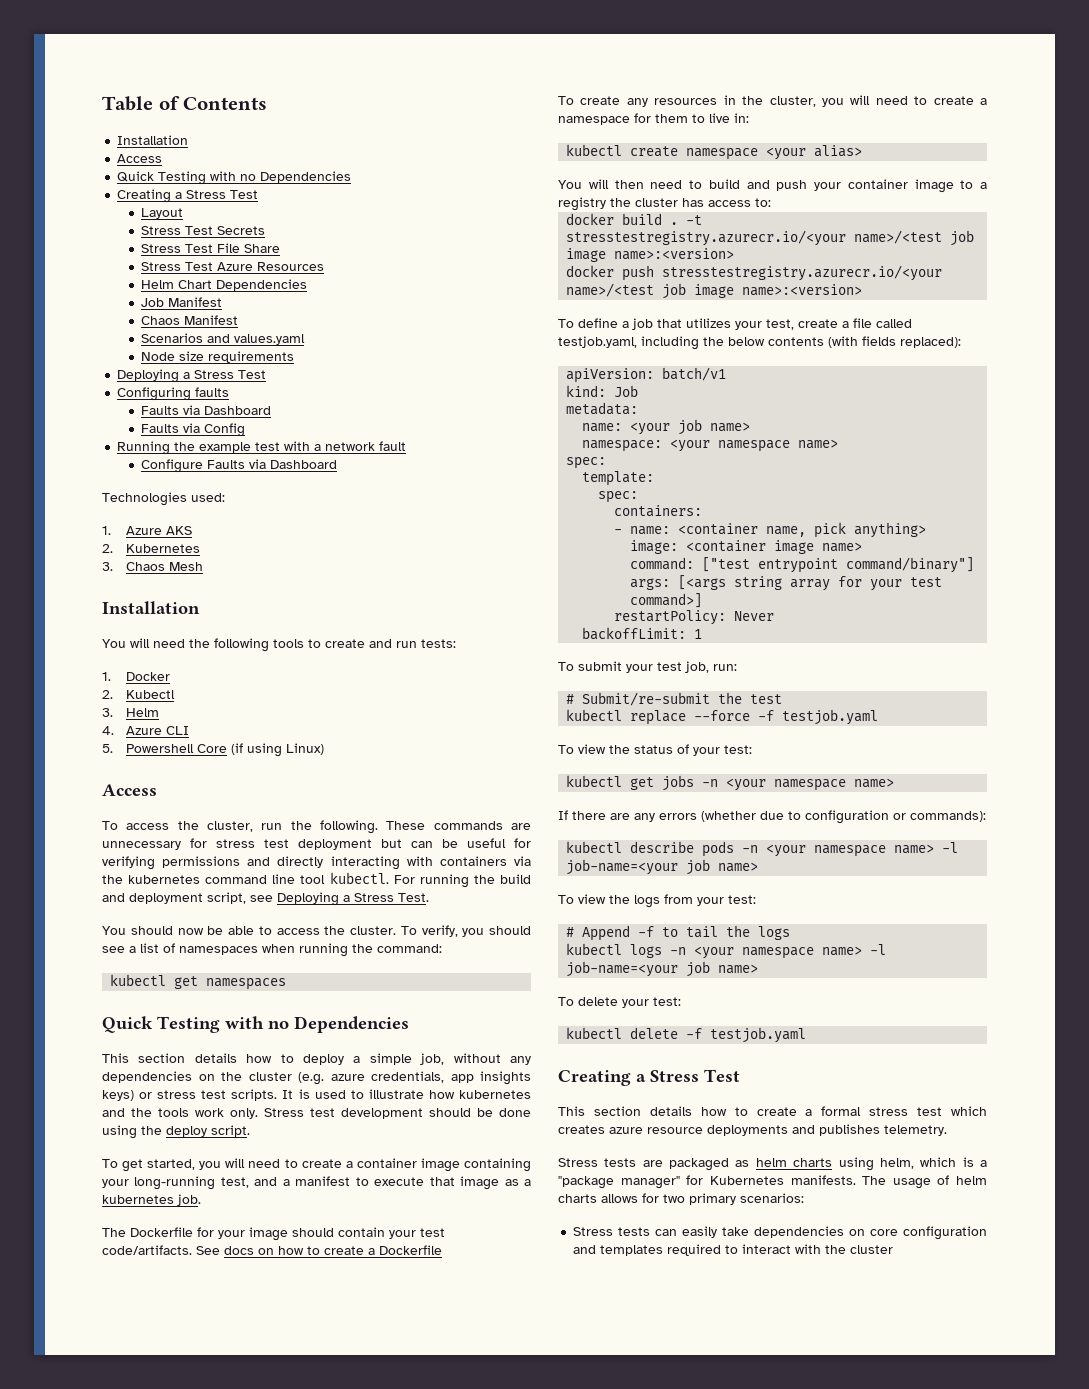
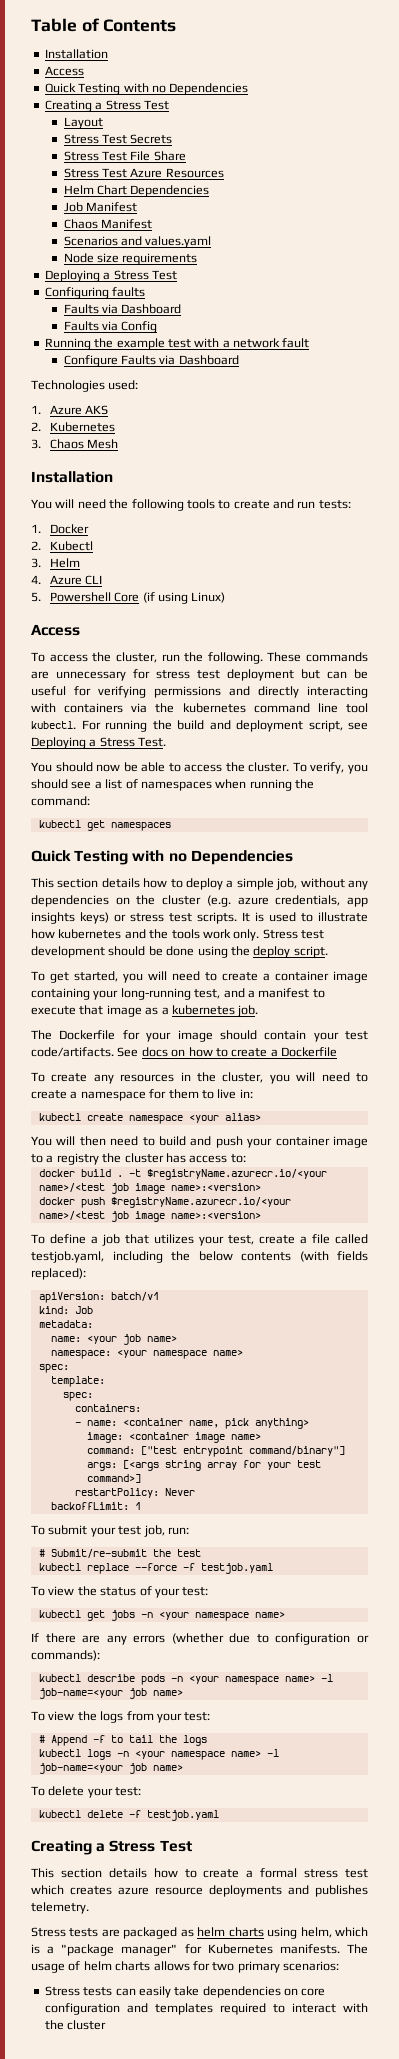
[566,230,847,246] stresstestregistry.azurecr.io/<your -> [146,1169,327,1180] $registryName.azurecr.io/<your
[662,265,943,281] stresstestregistry.azurecr.io/<your -> [110,1197,291,1208] $registryName.azurecr.io/<your

